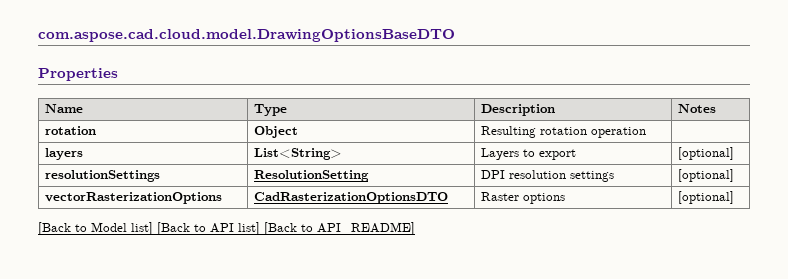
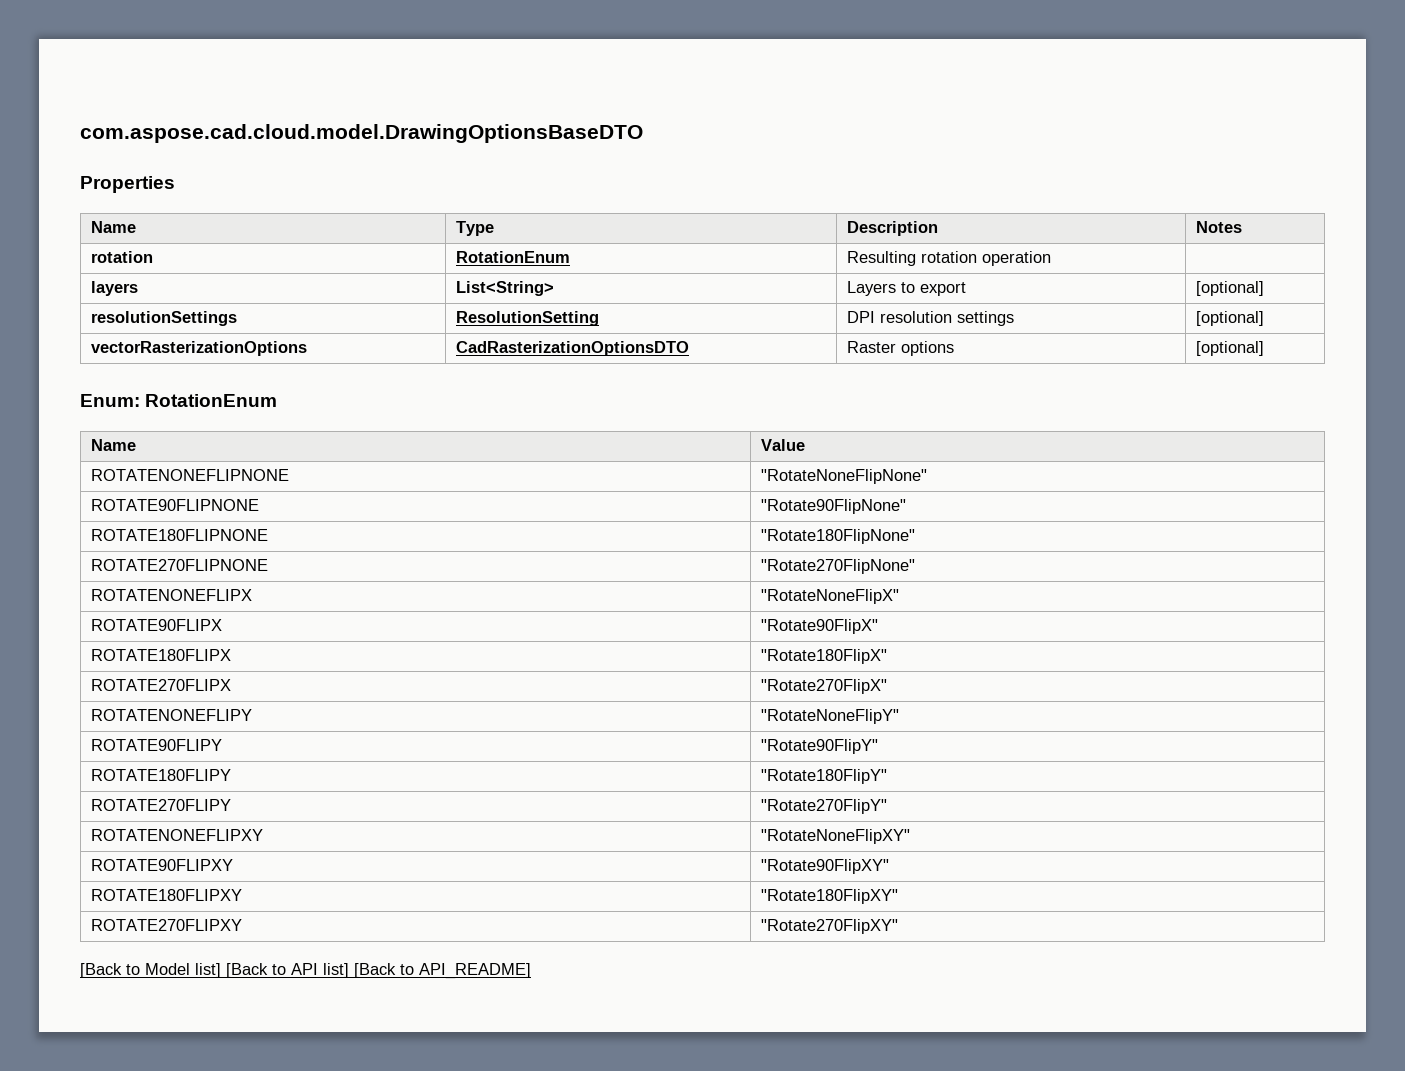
[253,126,298,138] Object -> [455,251,570,263] RotationEnum
(734, 197) none -> [80,394,278,407] [90,439,136,451] [760,439,805,451] [90,469,289,481] [760,469,927,484] [90,499,259,511] [760,499,906,514] [90,529,268,541] [760,529,915,544] [90,559,268,571] [760,559,915,574] [90,589,252,601] [760,589,899,604] [90,619,222,631] [760,619,878,634] [90,649,231,661] [760,649,887,664] [90,679,231,691] [760,679,887,694] [90,709,252,721] [760,709,899,724] [90,739,222,751] [760,739,878,754] [90,769,231,781] [760,769,887,784] [90,799,231,811] [760,799,887,814] [90,829,263,841] [760,829,910,844] [90,859,233,871] [760,859,889,874] [90,889,242,901] [760,889,898,904] [90,919,242,931] [760,919,898,934] // Enum: RotationEnum // Name | Value // ROTATENONEFLIPNONE | "RotateNoneFlipNone" // ROTATE90FLIPNONE | "Rotate90FlipNone" // ROTATE180FLIPNONE | "Rotate180FlipNone" // ROTATE270FLIPNONE | "Rotate270FlipNone" // ROTATENONEFLIPX | "RotateNoneFlipX" // ROTATE90FLIPX | "Rotate90FlipX" // ROTATE180FLIPX | "Rotate180FlipX" // ROTATE270FLIPX | "Rotate270FlipX" // ROTATENONEFLIPY | "RotateNoneFlipY" // ROTATE90FLIPY | "Rotate90FlipY" // ROTATE180FLIPY | "Rotate180FlipY" // ROTATE270FLIPY | "Rotate270FlipY" // ROTATENONEFLIPXY | "RotateNoneFlipXY" // ROTATE90FLIPXY | "Rotate90FlipXY" // ROTATE180FLIPXY | "Rotate180FlipXY" // ROTATE270FLIPXY | "Rotate270FlipXY"

